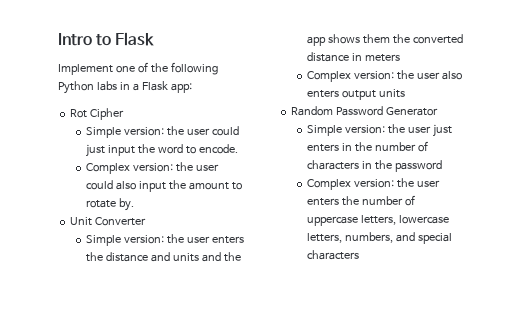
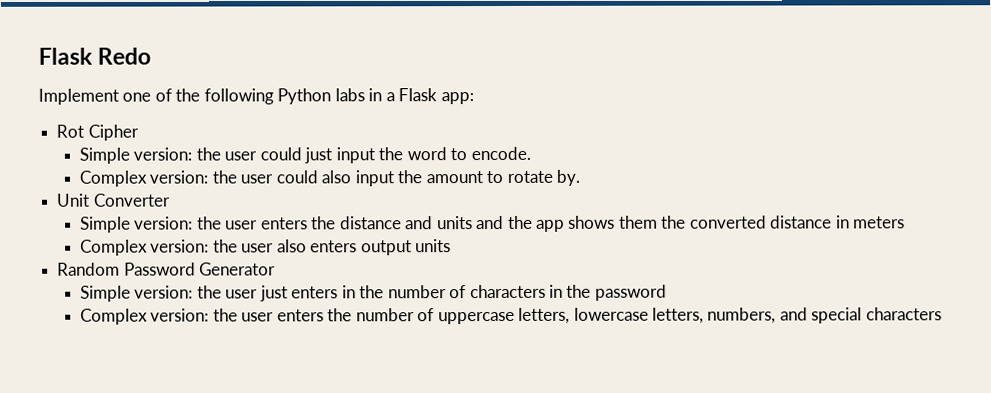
[58,32,155,46] Intro to Flask -> [38,47,152,65] Flask Redo

